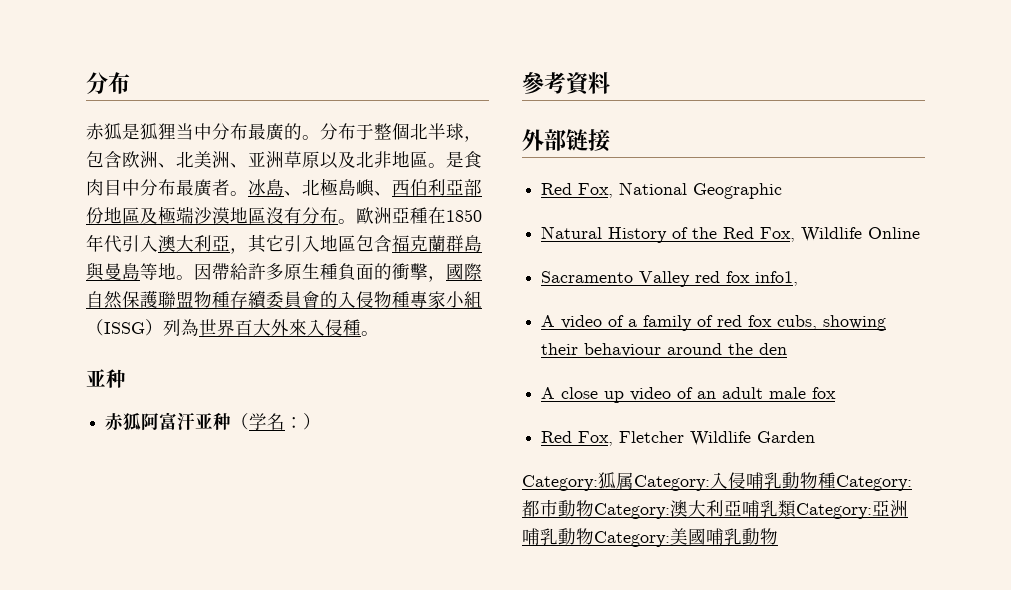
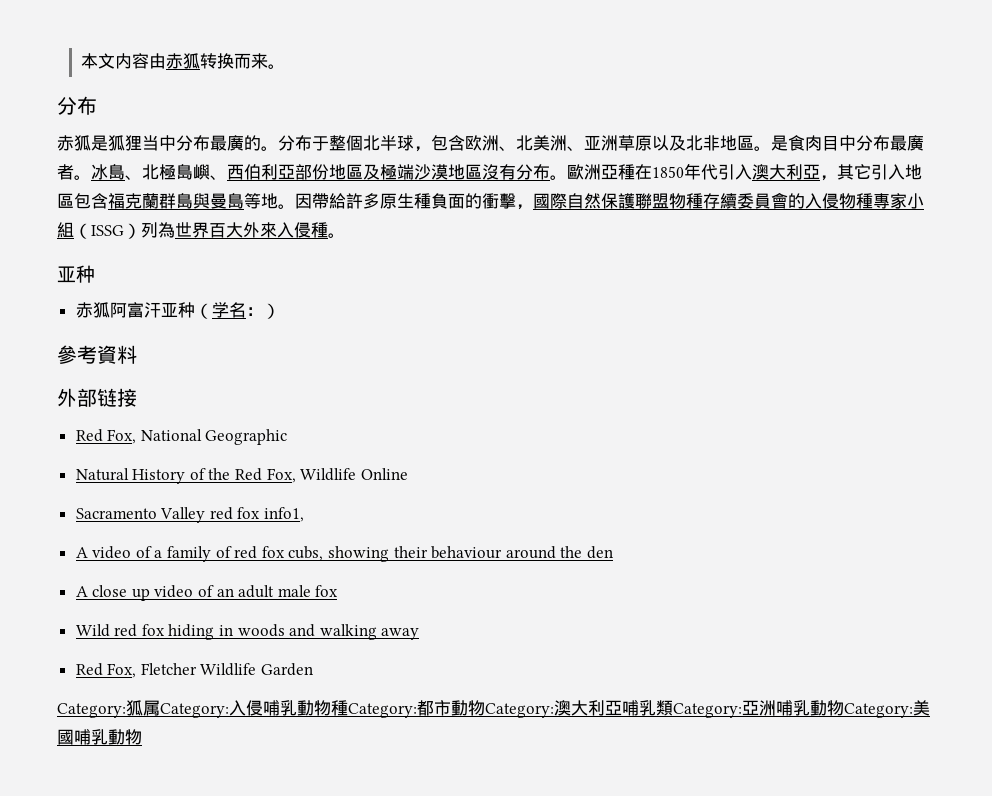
(86, 83) none -> [81,53,286,69] 本文内容由赤狐转换而来。 //
(837, 393) none -> [75,624,420,640] // Wild red fox hiding in woods and walking away

